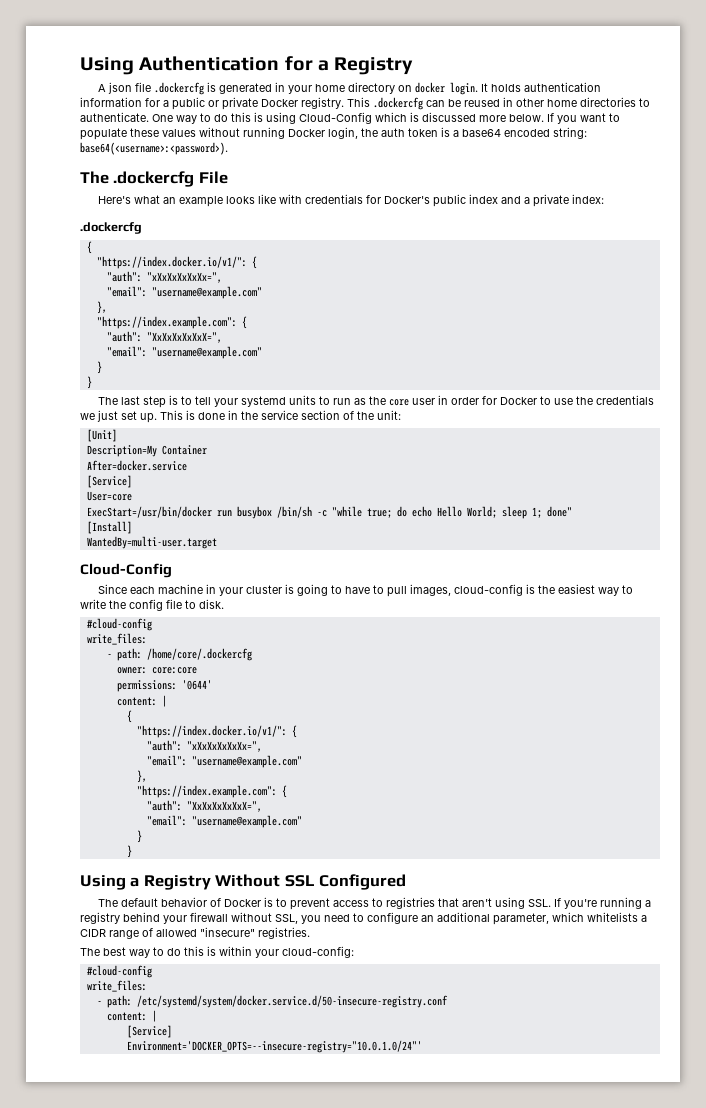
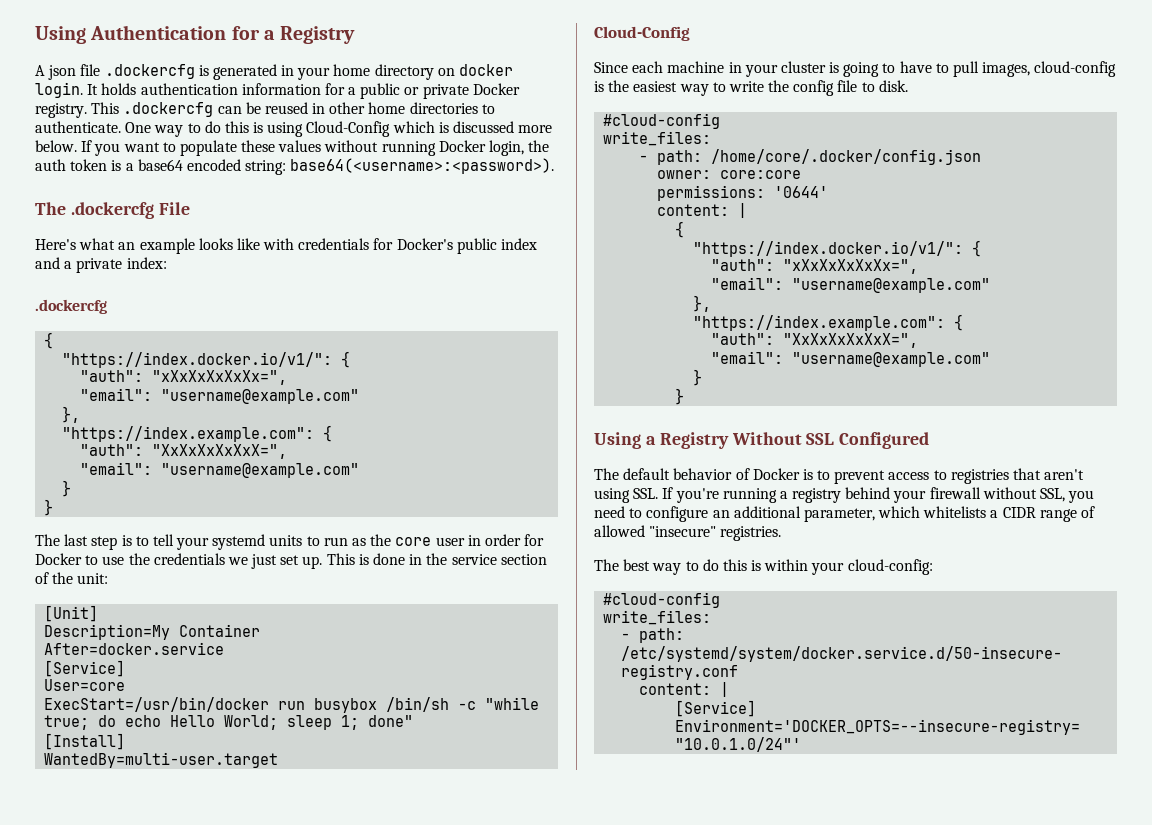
[146,648,252,661] /home/core/.dockercfg -> [711,149,982,165] /home/core/.docker/config.json

